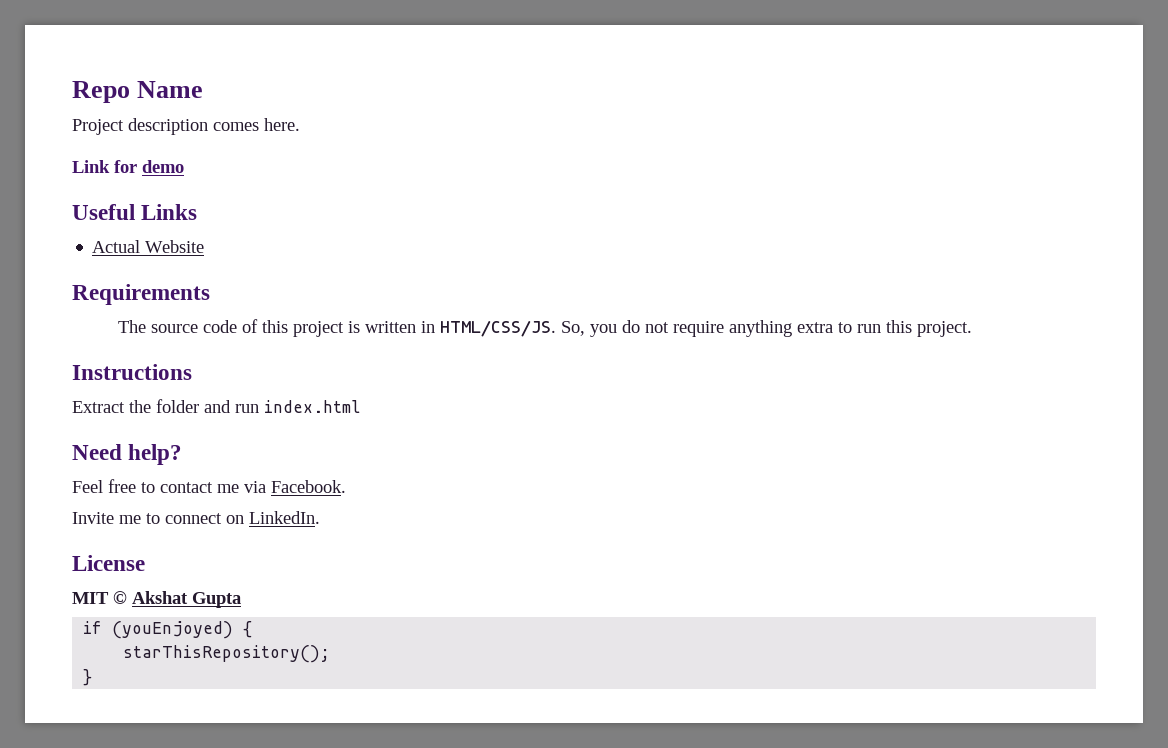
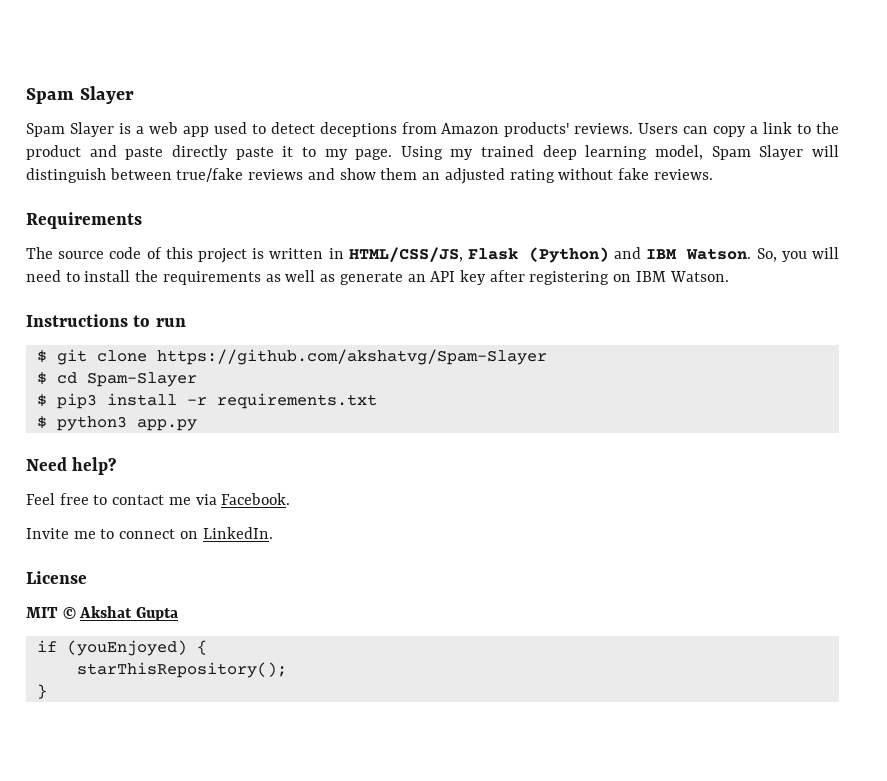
[72,81,204,103] [72,118,300,135] [72,160,184,173] [72,204,198,220] [92,240,205,253] Repo Name // Project description comes here. // Link for demo // Useful Links // Actual Website -> [26,86,134,104] [26,122,840,137] [26,145,839,160] [26,168,713,184] Spam Slayer // Spam Slayer is a web app used to detect deceptions from Amazon products' reviews. Users can copy a link to the product and paste directly paste it to my page. Using my trained deep learning model, Spam Slayer will distinguish between true/fake reviews and show them an adjusted rating without fake reviews.
[439,320,972,337] [72,364,192,380] [72,399,361,413] HTML/CSS/JS. So, you do not require anything extra to run this project. // Instructions // Extract the folder and run index.html -> [348,247,840,263] [26,270,729,285] [26,314,186,327] [36,349,547,365] [36,372,197,387] [36,393,377,409] [36,416,197,431] HTML/CSS/JS, Flask (Python) and IBM Watson. So, you will need to install the requirements as well as generate an API key after registering on IBM Watson. // Instructions to run // $ git clone https://github.com/akshatvg/Spam-Slayer // $ cd Spam-Slayer // $ pip3 install -r requirements.txt // $ python3 app.py

